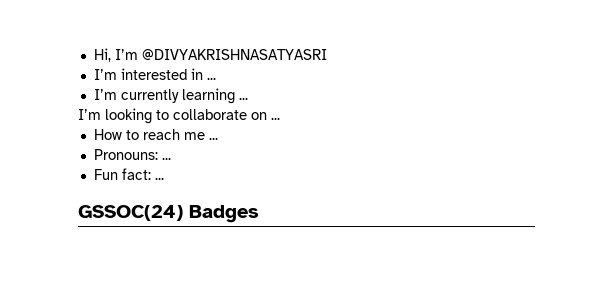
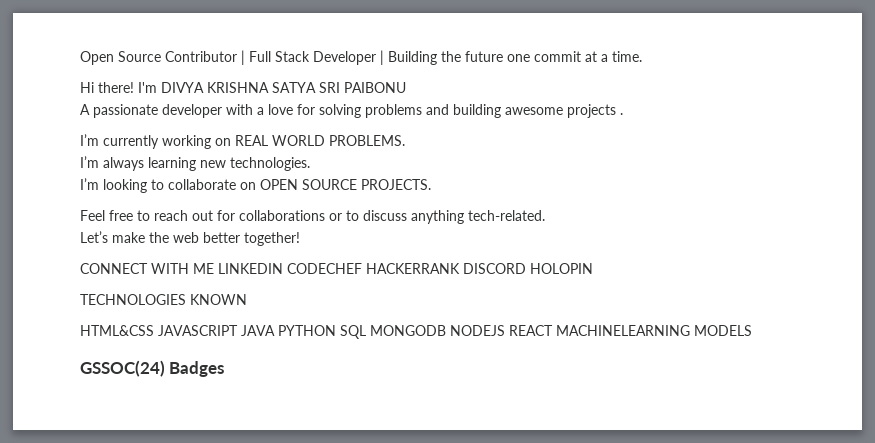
[93,48,327,62] [93,68,216,80] [93,88,248,104] Hi, I’m @DIVYAKRISHNASATYASRI // I’m interested in ... // I’m currently learning ... -> [80,50,642,65] [80,82,406,93] [80,104,623,118] [80,134,405,149] [80,156,310,171] Open Source Contributor | Full Stack Developer | Building the future one commit at a time. // Hi there! I'm DIVYA KRISHNA SATYA SRI PAIBONU // A passionate developer with a love for solving problems and building awesome projects . // I’m currently working on REAL WORLD PROBLEMS. // I’m always learning new technologies.
[271,117,280,120] [93,129,218,140] [93,149,171,160] [93,168,164,180] ... // How to reach me ... // Pronouns: ... // Fun fact: ... -> [260,179,431,190] [80,210,545,224] [80,231,300,246] [80,263,593,274] [80,294,247,305] [80,325,752,339] OPEN SOURCE PROJECTS. // Feel free to reach out for collaborations or to discuss anything tech-related. // Let’s make the web better together! // CONNECT WITH ME LINKEDIN CODECHEF HACKERRANK DISCORD HOLOPIN // TECHNOLOGIES KNOWN // HTML&CSS JAVASCRIPT JAVA PYTHON SQL MONGODB NODEJS REACT MACHINELEARNING MODELS

